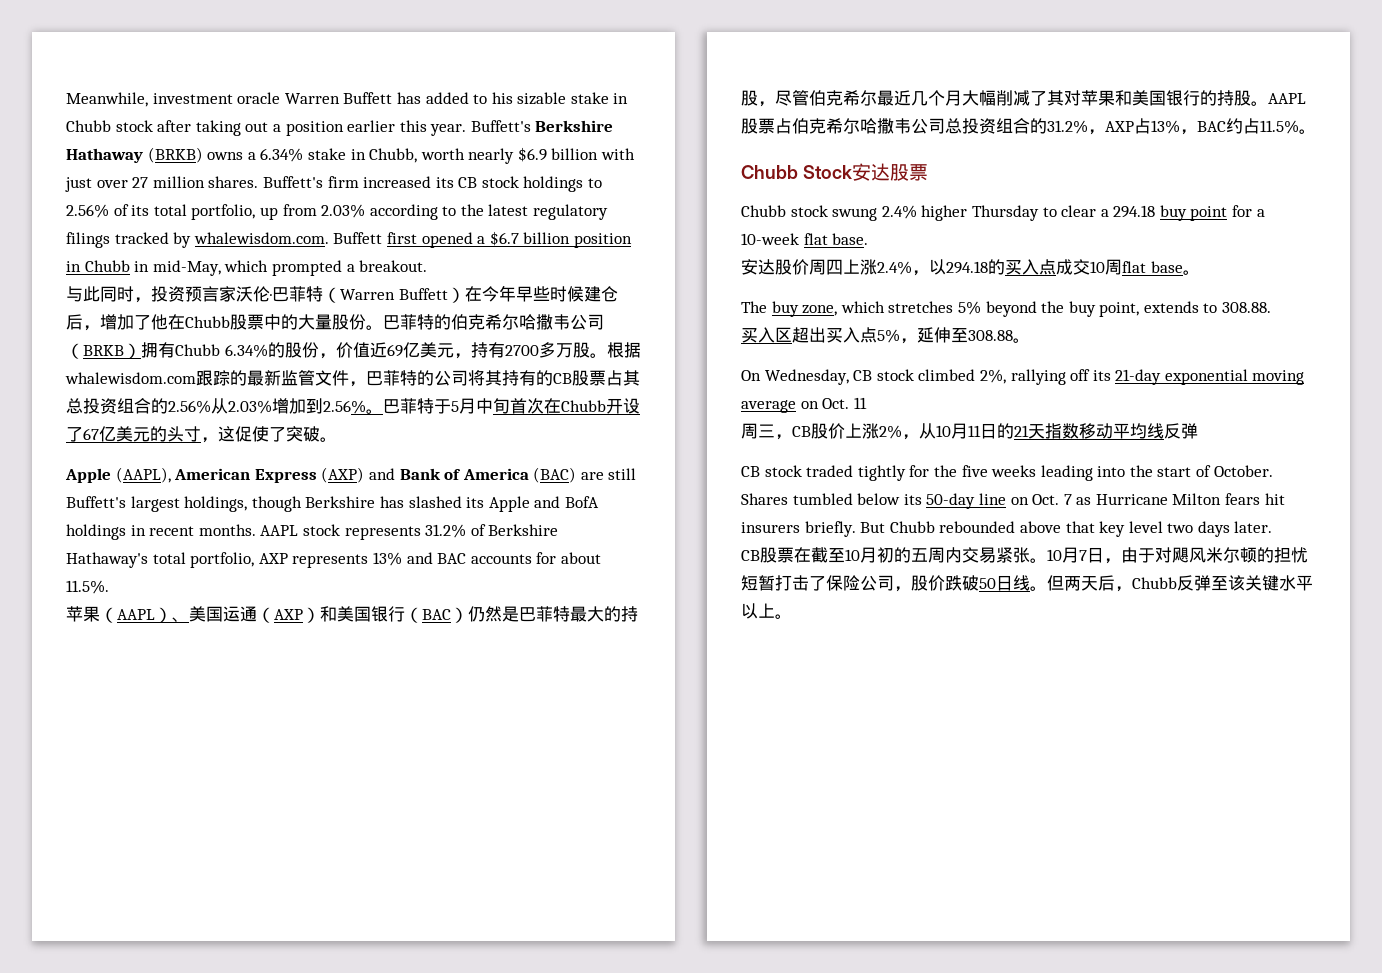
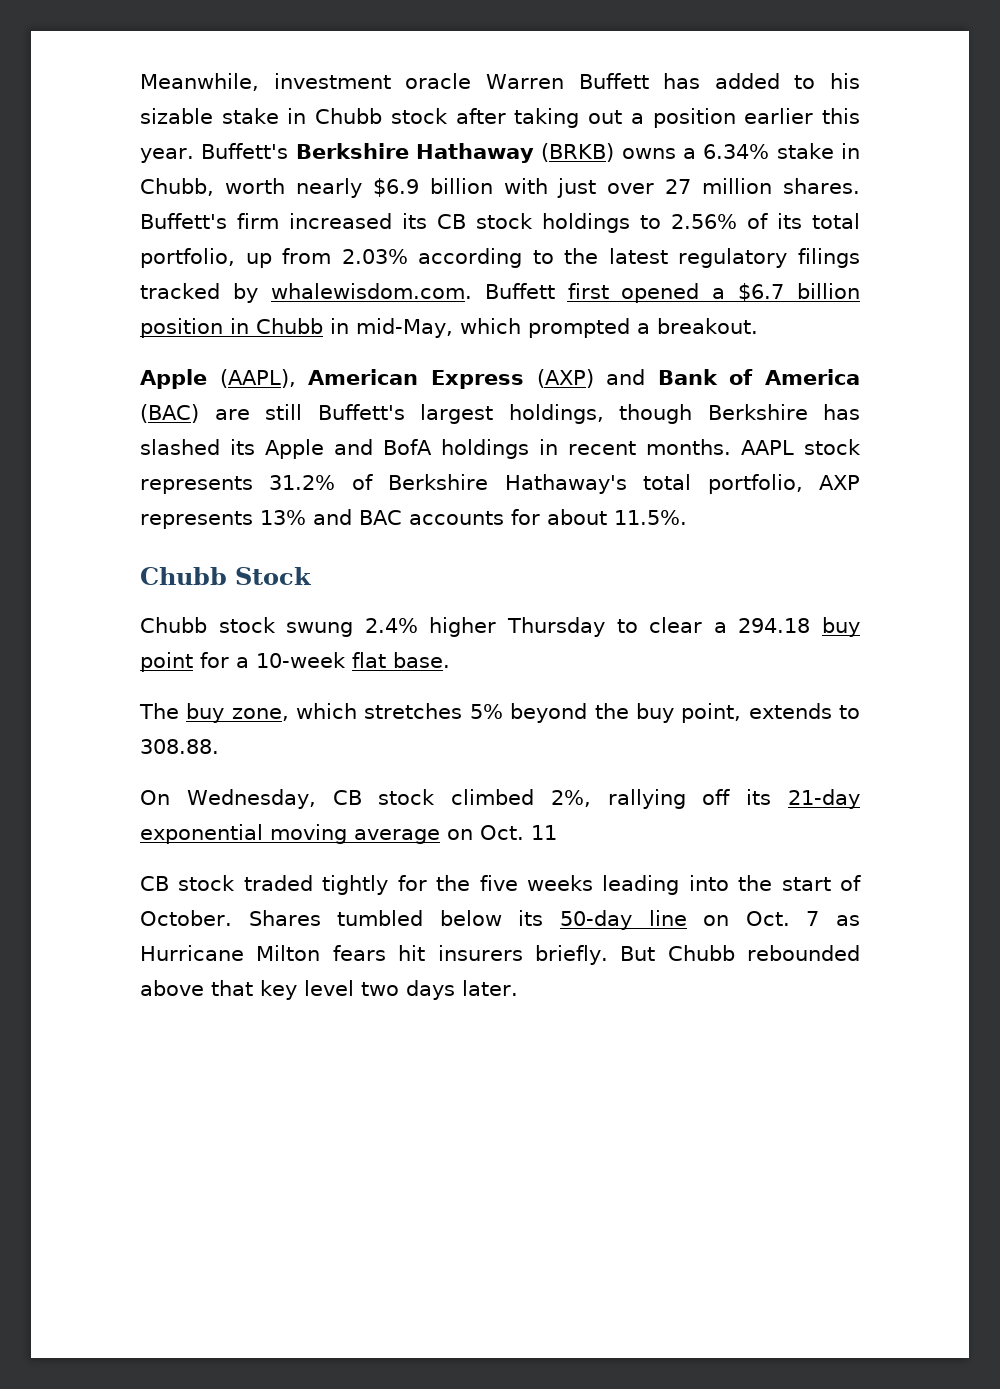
[66,285,618,303] [66,314,604,331] [66,342,641,359] [65,370,640,387] [66,398,640,414] [66,426,337,443] // 与此同时，投资预言家沃伦·巴菲特（Warren Buffett）在今年早些时候建仓后，增加了他在Chubb股票中的大量股份。巴菲特的伯克希尔哈撒韦公司（BRKB）拥有Chubb 6.34%的股份，价值近69亿美元，持有2700多万股。根据whalewisdom.com跟踪的最新监管文件，巴菲特的公司将其持有的CB股票占其总投资组合的2.56%从2.03%增加到2.56%。巴菲特于5月中旬首次在Chubb开设了67亿美元的头寸，这促使了突破。 -> (758, 326) none
[66,606,638,623] [741,90,1306,107] [741,118,1316,135] // 苹果（AAPL）、美国运通（AXP）和美国银行（BAC）仍然是巴菲特最大的持股，尽管伯克希尔最近几个月大幅削减了其对苹果和美国银行的持股。AAPL股票占伯克希尔哈撒韦公司总投资组合的31.2%，AXP占13%，BAC约占11.5%。 -> (687, 517) none
[851,163,928,181] 安达股票 -> (312, 576) none
[741,259,1200,276] // 安达股价周四上涨2.4%，以294.18的买入点成交10周flat base。 -> (450, 660) none
[741,327,1030,344] // 买入区超出买入点5%，延伸至308.88。 -> (219, 746) none
[741,423,1198,440] // 周三，CB股价上涨2%，从10月11日的21天指数移动平均线反弹 -> (557, 832) none
[741,547,1308,564] [741,575,1313,592] [741,603,792,619] // CB股票在截至10月初的五周内交易紧张。10月7日，由于对飓风米尔顿的担忧短暂打击了保险公司，股价跌破50日线。但两天后，Chubb反弹至该关键水平以上。 -> (518, 988) none

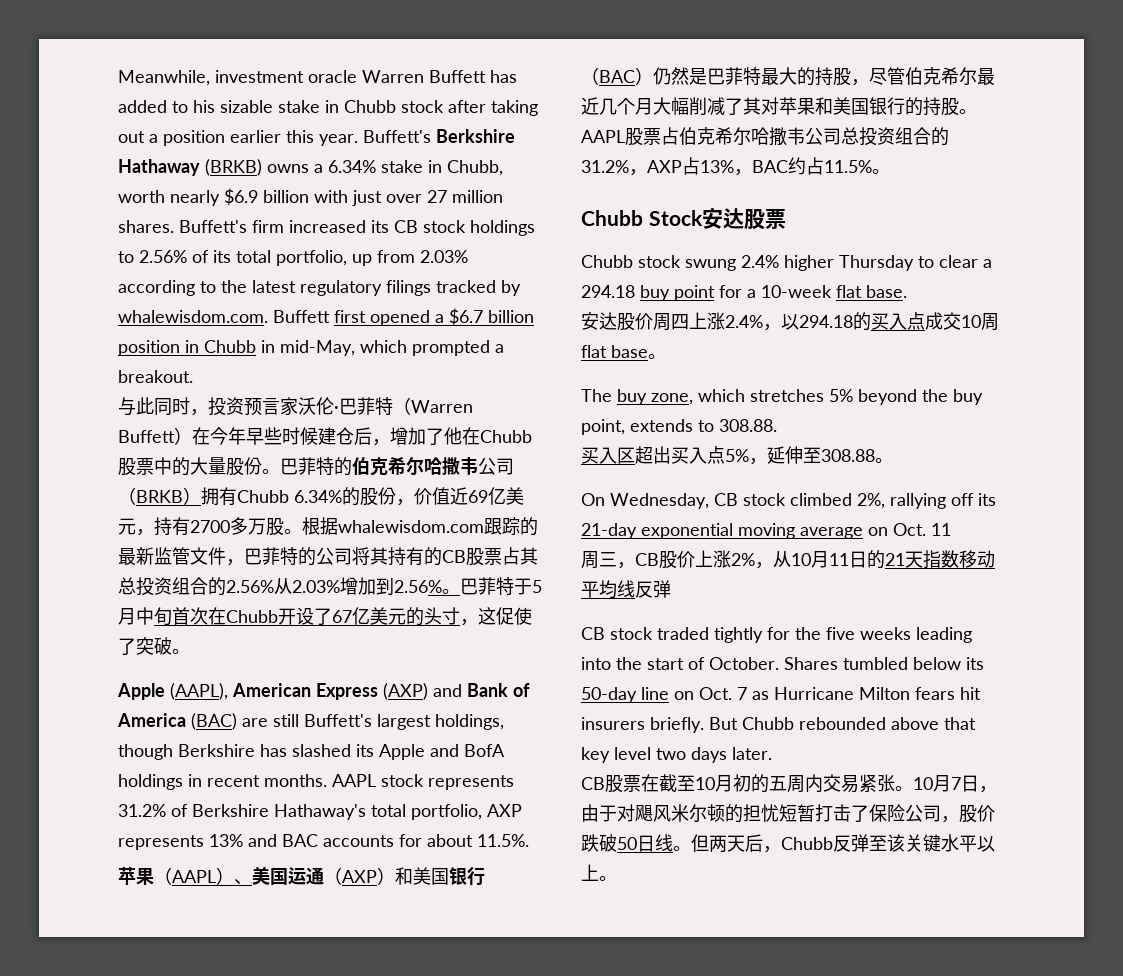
(758, 326) none -> [118,397,473,416] [118,427,532,446] [118,457,514,476] [118,487,524,506] [118,517,538,536] [118,547,538,566] [118,577,542,596] [118,607,532,626] [118,637,190,655] // 与此同时，投资预言家沃伦·巴菲特（Warren Buffett）在今年早些时候建仓后，增加了他在Chubb股票中的大量股份。巴菲特的伯克希尔哈撒韦公司（BRKB）拥有Chubb 6.34%的股份，价值近69亿美元，持有2700多万股。根据whalewisdom.com跟踪的最新监管文件，巴菲特的公司将其持有的CB股票占其总投资组合的2.56%从2.03%增加到2.56%。巴菲特于5月中旬首次在Chubb开设了67亿美元的头寸，这促使了突破。
(687, 517) none -> [118,866,485,886] [581,67,995,86] [581,97,977,116] [581,127,949,146] [581,157,890,176] // 苹果（AAPL）、美国运通（AXP）和美国银行（BAC）仍然是巴菲特最大的持股，尽管伯克希尔最近几个月大幅削减了其对苹果和美国银行的持股。AAPL股票占伯克希尔哈撒韦公司总投资组合的31.2%，AXP占13%，BAC约占11.5%。
(312, 576) none -> [701,208,786,230] 安达股票
(450, 660) none -> [581,312,999,331] [581,345,666,359] // 安达股价周四上涨2.4%，以294.18的买入点成交10周flat base。
(219, 746) none -> [581,446,893,465] // 买入区超出买入点5%，延伸至308.88。
(557, 832) none -> [581,550,995,569] [581,580,671,599] // 周三，CB股价上涨2%，从10月11日的21天指数移动平均线反弹
(518, 988) none -> [581,774,997,793] [581,804,995,823] [581,834,995,853] [581,864,617,881] // CB股票在截至10月初的五周内交易紧张。10月7日，由于对飓风米尔顿的担忧短暂打击了保险公司，股价跌破50日线。但两天后，Chubb反弹至该关键水平以上。

